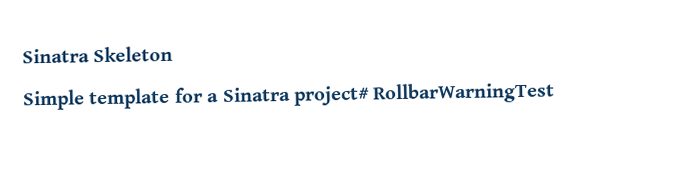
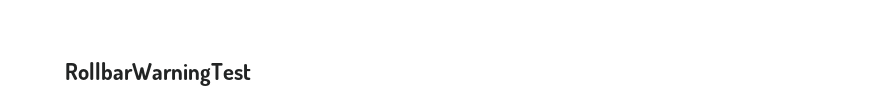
[22,45,174,64] [22,85,370,111] Sinatra Skeleton // Simple template for a Sinatra project# -> (65, 74) none

